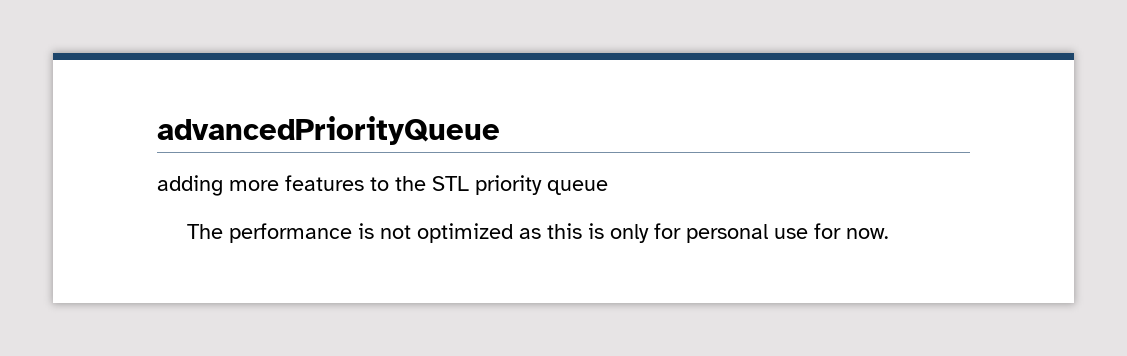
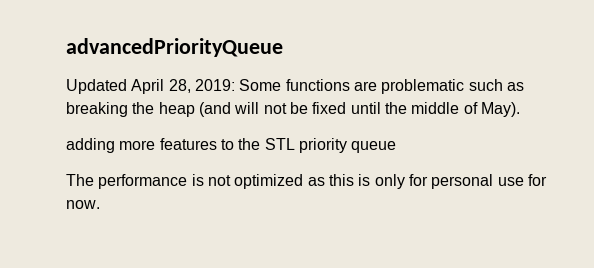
(500, 130) none -> [66,79,524,94] [66,102,520,117] // Updated April 28, 2019: Some functions are problematic such as breaking the heap (and will not be fixed until the middle of May).

